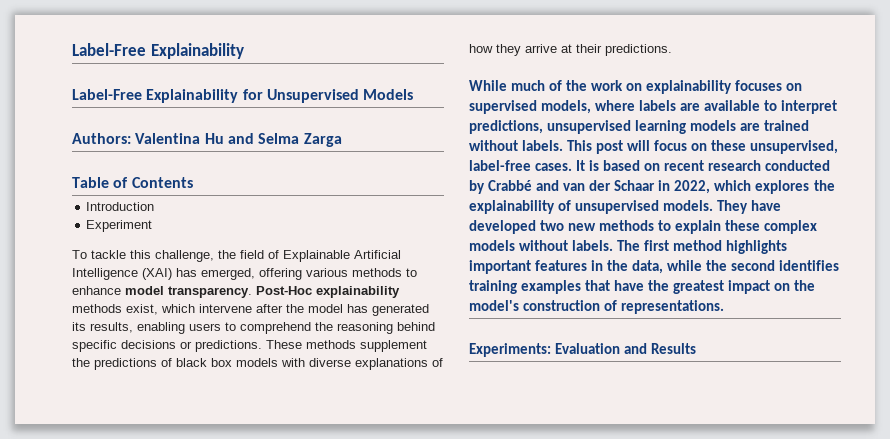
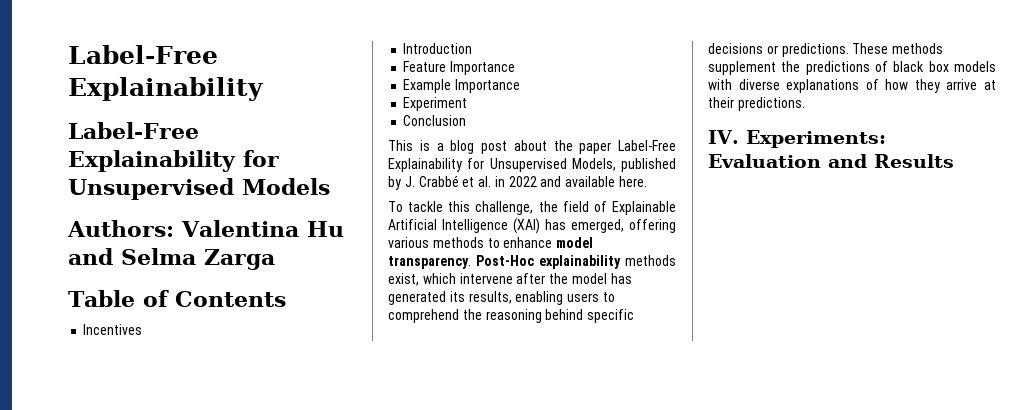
(193, 182) none -> [83,324,143,335] // Incentives
[86,220,153,232] Experiment -> [403,61,516,75] [403,79,521,93] [403,97,468,111] [403,115,467,126] [388,140,676,154] [388,158,676,172] [388,175,648,190] Feature Importance // Example Importance // Experiment // Conclusion // This is a blog post about the paper Label-Free Explainability for Unsupervised Models, published by J. Crabbé et al. in 2022 and available here.
[469,80,803,94] [469,100,838,114] [469,120,810,134] [469,140,839,154] [469,160,831,171] [469,180,835,194] [469,200,782,214] [469,220,818,234] [469,240,788,254] [469,260,840,274] [469,280,816,294] [469,300,725,314] While much of the work on explainability focuses on supervised models, where labels are available to interpret predictions, unsupervised learning models are trained without labels. This post will focus on these unsupervised, label-free cases. It is based on recent research conducted by Crabbé and van der Schaar in 2022, which explores the explainability of unsupervised models. They have developed two new methods to explain these complex models without labels. The first method highlights important features in the data, while the second identifies training examples that have the greatest impact on the model's construction of representations. // -> [708,130,739,144] IV.

